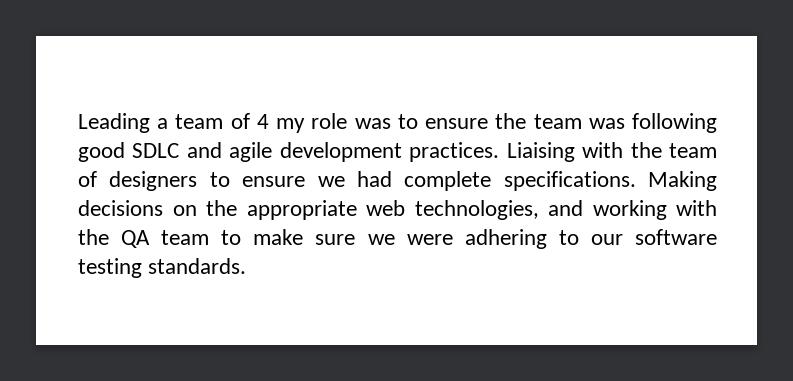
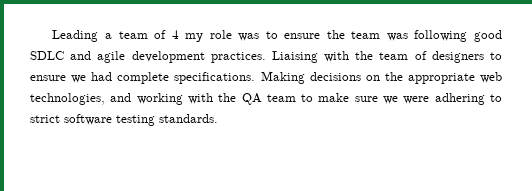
[590,234,623,245] our -> [30,115,60,123] strict

